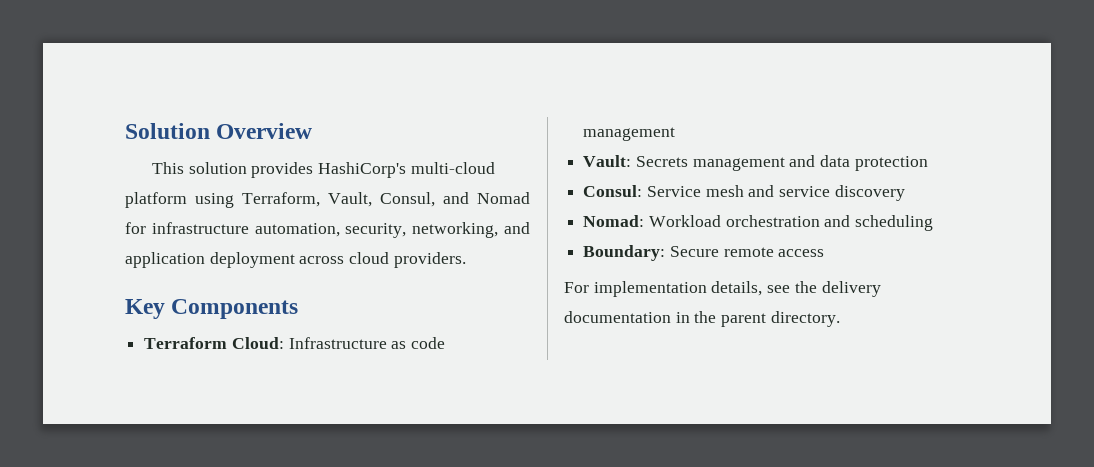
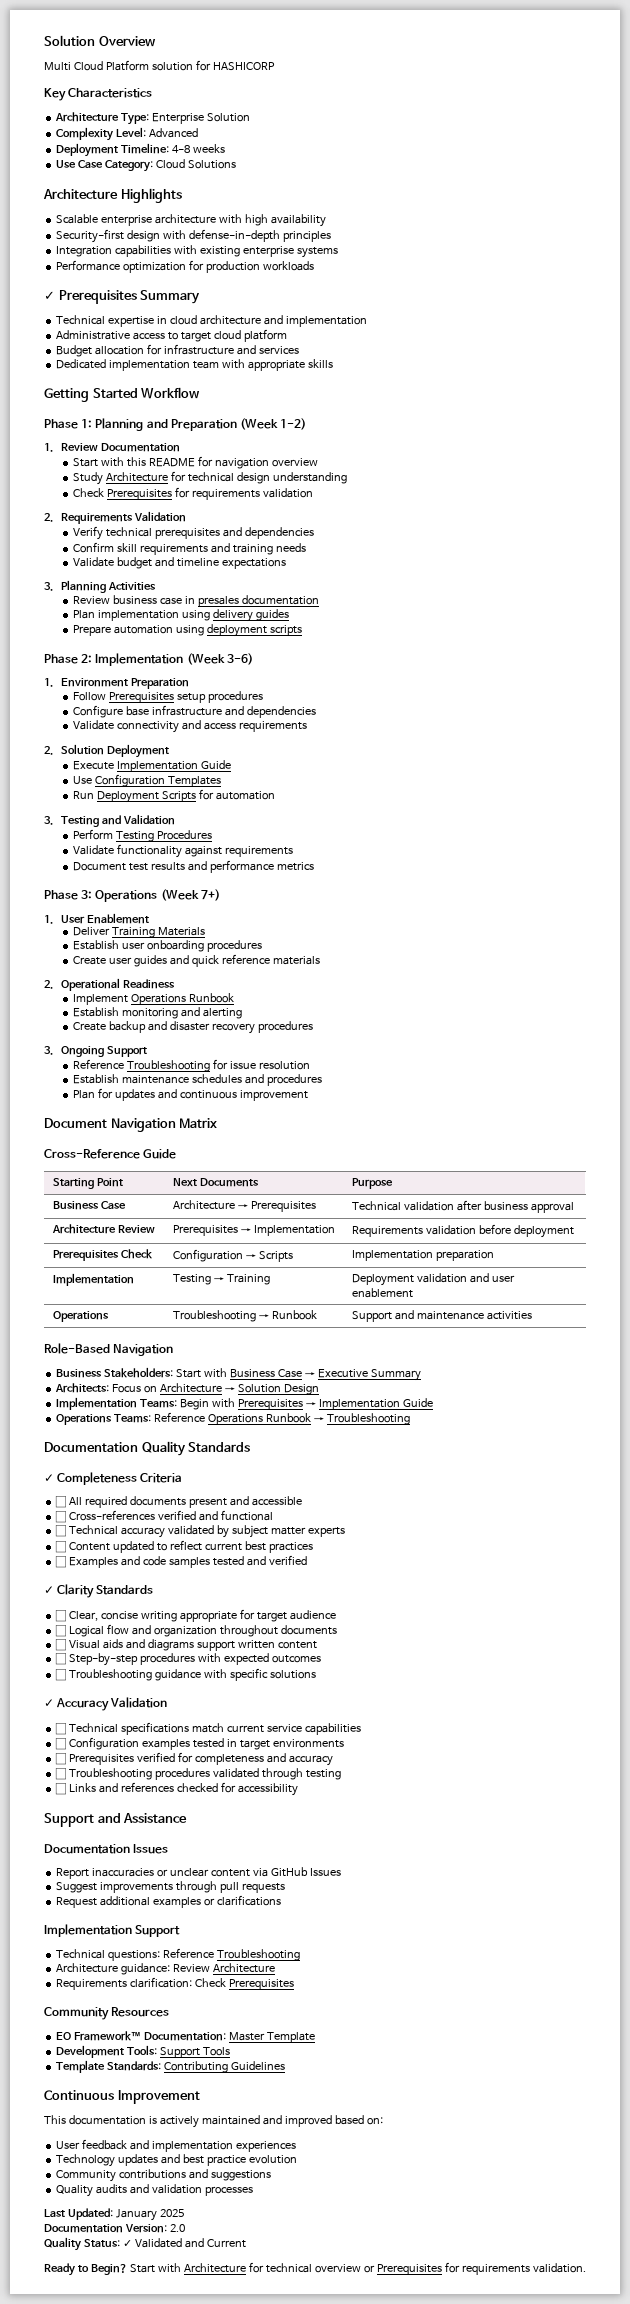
[151,162,495,178] [125,192,530,208] [125,222,530,238] [125,252,466,268] [125,299,299,319] [144,337,446,349] [583,127,676,141] [583,155,928,171] [583,185,905,201] [583,215,934,231] [583,245,825,261] [564,281,881,297] [564,311,840,327] This solution provides HashiCorp's multi-cloud platform using Terraform, Vault, Consul, and Nomad for infrastructure automation, security, networking, and application deployment across cloud providers. // Key Components // Terraform Cloud: Infrastructure as code management // Vault: Secrets management and data protection // Consul: Service mesh and service discovery // Nomad: Workload orchestration and scheduling // Boundary: Secure remote access // For implementation details, see the delivery documentation in the parent directory. -> [44,60,275,71] [44,88,153,101] [55,112,250,125] [56,127,199,141] [56,143,226,157] [56,159,236,172] [43,188,182,203] [56,214,326,227] [56,229,331,243] [56,245,338,258] [56,260,314,273] [44,290,201,304] [56,315,367,327] [56,329,287,342] [56,344,299,357] [56,359,333,371] [44,387,201,402] [44,418,307,431] [44,443,181,452] [73,456,319,469] [73,471,348,485] [73,487,314,500] [44,511,187,524] [73,526,315,540] [73,542,307,555] [73,557,287,569] [44,580,157,593] [73,595,320,607] [73,609,290,622] [73,624,303,637] [44,653,253,666] [44,678,190,689] [73,691,264,703] [73,705,317,718] [73,720,308,733] [44,744,170,758] [73,760,232,772] [73,774,222,787] [73,789,276,803] [44,814,176,827] [73,829,213,842] [73,844,294,858] [73,860,315,873] [44,889,220,902] [44,913,150,924] [73,927,206,938] [73,940,263,952] [73,954,321,967] [44,978,176,991] [73,993,235,1005] [73,1007,243,1019] [73,1021,314,1034] [44,1046,148,1057] [73,1059,311,1072] [73,1074,323,1086] [73,1088,309,1101] [44,1118,218,1132] [44,1149,177,1159] [52,1178,123,1189] [172,1178,259,1187] [351,1178,393,1189] [52,1201,126,1210] [172,1200,316,1212] [351,1200,574,1213] [51,1224,155,1234] [172,1225,335,1236] [351,1224,574,1238] [52,1249,153,1261] [172,1249,293,1262] [351,1250,494,1261] [52,1273,134,1286] [172,1274,270,1285] [351,1273,515,1286] [351,1288,413,1298] [52,1311,109,1322] [172,1310,317,1322] [351,1310,532,1322] [44,1343,174,1356] [56,1367,421,1381] [55,1383,319,1395] [56,1397,433,1410] [56,1412,410,1425] [44,1441,251,1456] [44,1472,183,1485] [55,1496,302,1508] [55,1510,273,1523] [55,1525,345,1538] [55,1540,313,1553] [55,1555,307,1568] [44,1584,154,1598] [55,1609,336,1622] [55,1624,337,1637] [55,1639,317,1651] [55,1653,321,1666] [55,1668,316,1681] [44,1697,168,1711] [55,1722,361,1735] [55,1737,344,1750] [55,1752,333,1766] [55,1768,341,1780] [55,1782,298,1796] [44,1813,188,1827] [44,1844,169,1854] [56,1867,341,1879] [56,1881,285,1893] [56,1895,281,1908] [44,1924,181,1937] [56,1948,301,1961] [56,1963,276,1975] [56,1977,295,1990] [44,2007,170,2020] [56,2031,315,2043] [56,2045,231,2058] [56,2060,286,2073] [44,2090,200,2104] [44,2115,383,2128] [56,2139,296,2152] [56,2154,297,2167] [56,2169,272,2182] [56,2184,253,2197] [44,2208,184,2221] [44,2224,185,2233] [44,2237,246,2251] [44,2262,586,2276] Multi Cloud Platform solution for HASHICORP // Key Characteristics // Architecture Type: Enterprise Solution // Complexity Level: Advanced // Deployment Timeline: 4-8 weeks // Use Case Category: Cloud Solutions // Architecture Highlights // Scalable enterprise architecture with high availability // Security-first design with defense-in-depth principles // Integration capabilities with existing enterprise systems // Performance optimization for production workloads // ✓ Prerequisites Summary // Technical expertise in cloud architecture and implementation // Administrative access to target cloud platform // Budget allocation for infrastructure and services // Dedicated implementation team with appropriate skills // Getting Started Workflow // Phase 1: Planning and Preparation (Week 1-2) // 1. Review Documentation // Start with this README for navigation overview // Study Architecture for technical design understanding // Check Prerequisites for requirements validation // 2. Requirements Validation // Verify technical prerequisites and dependencies // Confirm skill requirements and training needs // Validate budget and timeline expectations // 3. Planning Activities // Review business case in presales documentation // Plan implementation using delivery guides // Prepare automation using deployment scripts // Phase 2: Implementation (Week 3-6) // 1. Environment Preparation // Follow Prerequisites setup procedures // Configure base infrastructure and dependencies // Validate connectivity and access requirements // 2. Solution Deployment // Execute Implementation Guide // Use Configuration Templates // Run Deployment Scripts for automation // 3. Testing and Validation // Perform Testing Procedures // Validate functionality against requirements // Document test results and performance metrics // Phase 3: Operations (Week 7+) // 1. User Enablement // Deliver Training Materials // Establish user onboarding procedures // Create user guides and quick reference materials // 2. Operational Readiness // Implement Operations Runbook // Establish monitoring and alerting // Create backup and disaster recovery procedures // 3. Ongoing Support // Reference Troubleshooting for issue resolution // Establish maintenance schedules and procedures // Plan for updates and continuous improvement // Document Navigation Matrix // Cross-Reference Guide // Starting Point | Next Documents | Purpose // Business Case | Architecture → Prerequisites | Technical validation after business approval // Architecture Review | Prerequisites → Implementation | Requirements validation before deployment // Prerequisites Check | Configuration → Scripts | Implementation preparation // Implementation | Testing → Training | Deployment validation and user enablement // Operations | Troubleshooting → Runbook | Support and maintenance activities // Role-Based Navigation // Business Stakeholders: Start with Business Case → Executive Summary // Architects: Focus on Architecture → Solution Design // Implementation Teams: Begin with Prerequisites → Implementation Guide // Operations Teams: Reference Operations Runbook → Troubleshooting // Documentation Quality Standards // ✓ Completeness Criteria // ☐ All required documents present and accessible // ☐ Cross-references verified and functional // ☐ Technical accuracy validated by subject matter experts // ☐ Content updated to reflect current best practices // ☐ Examples and code samples tested and verified // ✓ Clarity Standards // ☐ Clear, concise writing appropriate for target audience // ☐ Logical flow and organization throughout documents // ☐ Visual aids and diagrams support written content // ☐ Step-by-step procedures with expected outcomes // ☐ Troubleshooting guidance with specific solutions // ✓ Accuracy Validation // ☐ Technical specifications match current service capabilities // ☐ Configuration examples tested in target environments // ☐ Prerequisites verified for completeness and accuracy // ☐ Troubleshooting procedures validated through testing // ☐ Links and references checked for accessibility // Support and Assistance // Documentation Issues // Report inaccuracies or unclear content via GitHub Issues // Suggest improvements through pull requests // Request additional examples or clarifications // Implementation Support // Technical questions: Reference Troubleshooting // Architecture guidance: Review Architecture // Requirements clarification: Check Prerequisites // Community Resources // EO Framework™ Documentation: Master Template // Development Tools: Support Tools // Template Standards: Contributing Guidelines // Continuous Improvement // This documentation is actively maintained and improved based on: // User feedback and implementation experiences // Technology updates and best practice evolution // Community contributions and suggestions // Quality audits and validation processes // Last Updated: January 2025 // Documentation Version: 2.0 // Quality Status: ✓ Validated and Current // Ready to Begin? Start with Architecture for technical overview or Prerequisites for requirements validation.

